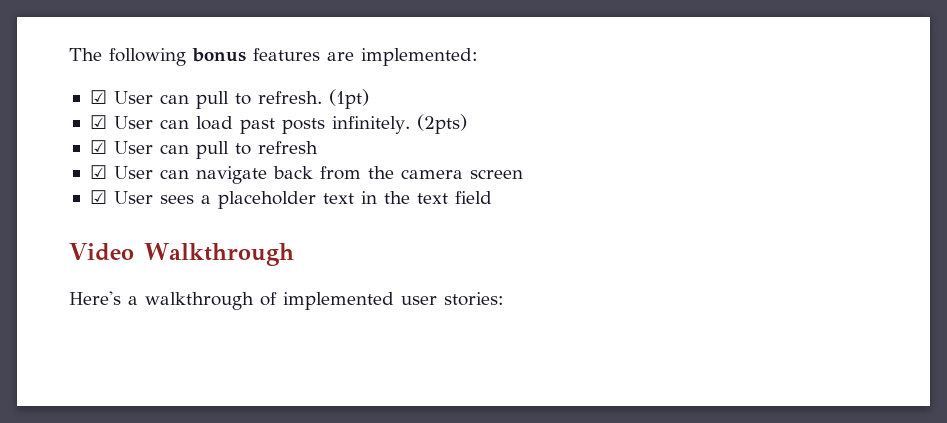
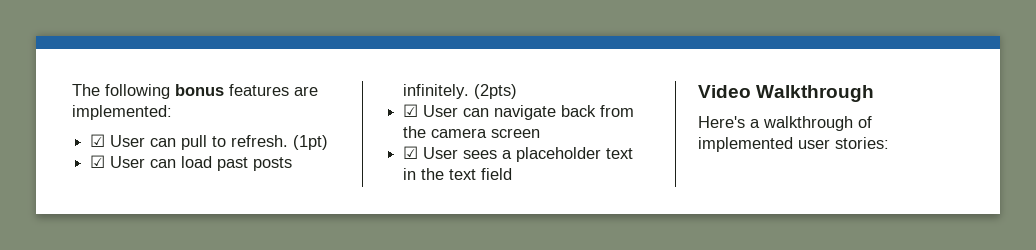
[89,140,318,159] // ☑ User can pull to refresh -> (518, 91) none

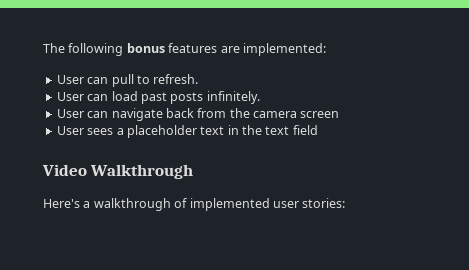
[90,134,106,147] ☑ -> (326, 49) none
[293,135,329,150] [90,155,106,168] (1pt) // ☑ -> (199, 79) //
[474,84,518,99] [403,104,419,117] (2pts) // ☑ -> (260, 97) //
[403,146,419,159] ☑ -> (340, 114) none

